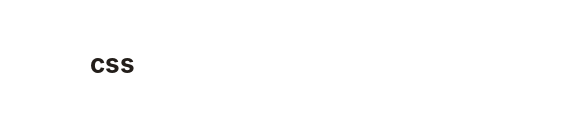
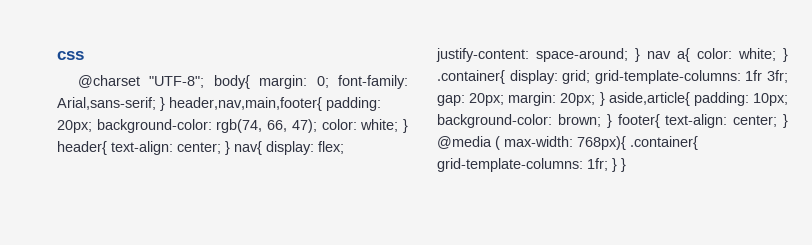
(135, 65) none -> [77,75,408,89] [57,97,381,111] [57,119,409,133] [57,141,344,155] [436,48,788,62] [437,70,788,84] [437,92,788,106] [437,114,788,128] [437,136,698,150] [437,158,626,172] // @charset "UTF-8"; body{ margin: 0; font-family: Arial,sans-serif; } header,nav,main,footer{ padding: 20px; background-color: rgb(74, 66, 47); color: white; } header{ text-align: center; } nav{ display: flex; justify-content: space-around; } nav a{ color: white; } .container{ display: grid; grid-template-columns: 1fr 3fr; gap: 20px; margin: 20px; } aside,article{ padding: 10px; background-color: brown; } footer{ text-align: center; } @media ( max-width: 768px){ .container{ grid-template-columns: 1fr; } }

